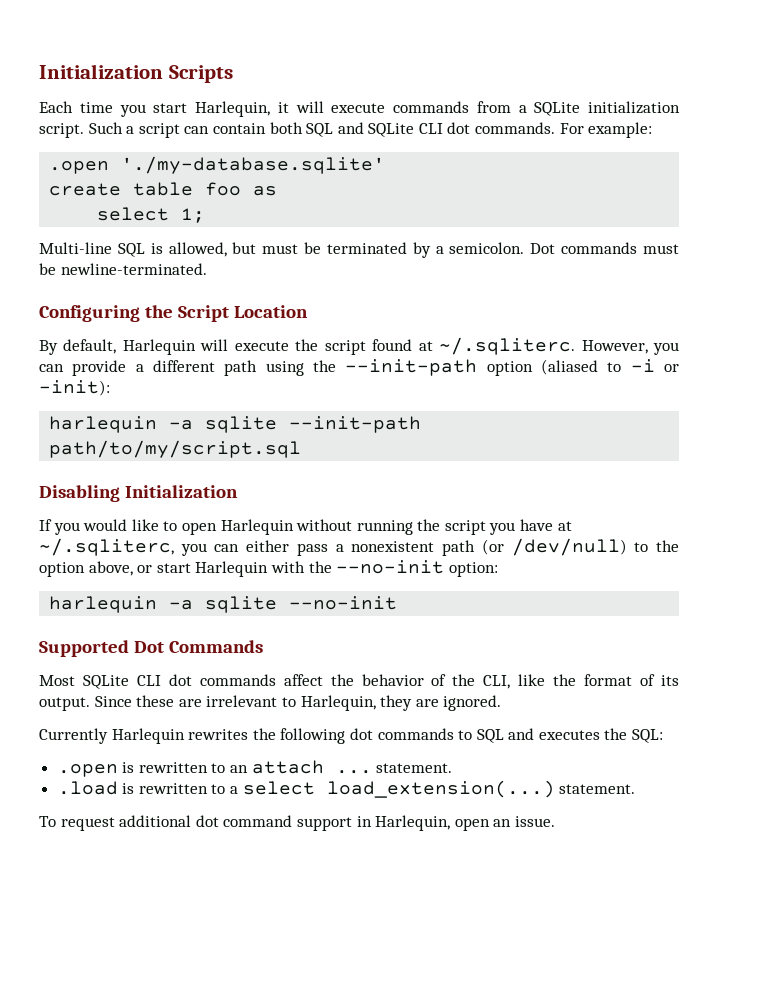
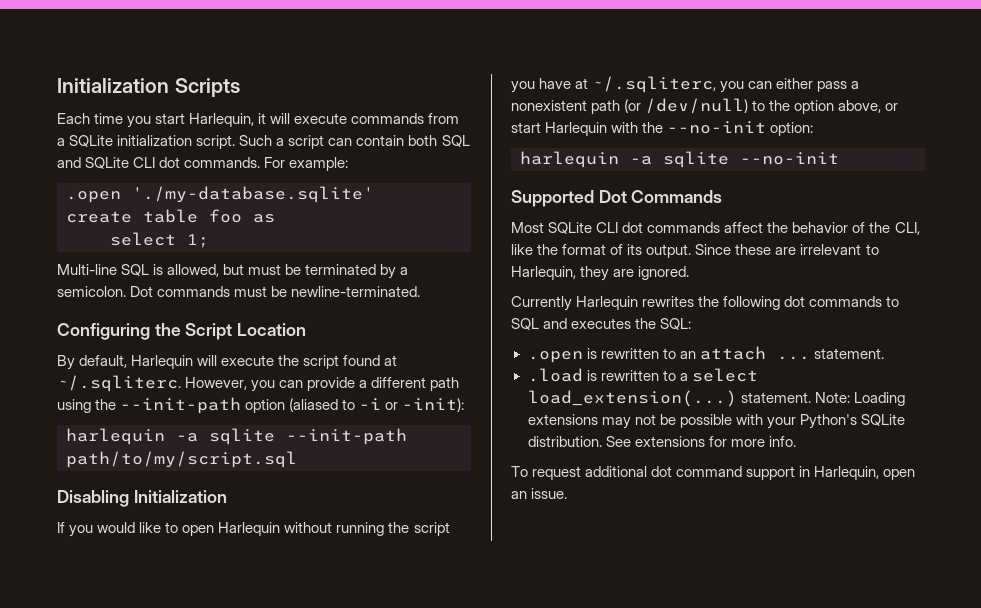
(636, 789) none -> [814,392,905,406] [527,414,905,429] [527,436,796,447] Note: Loading extensions may not be possible with your Python's SQLite distribution. See extensions for more info.

